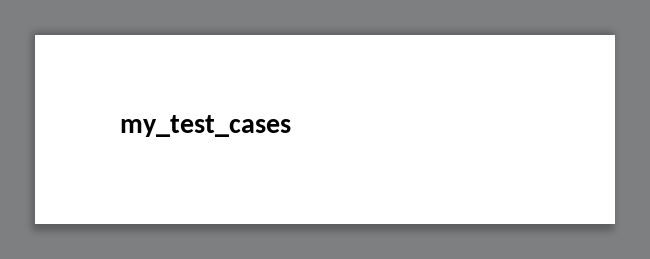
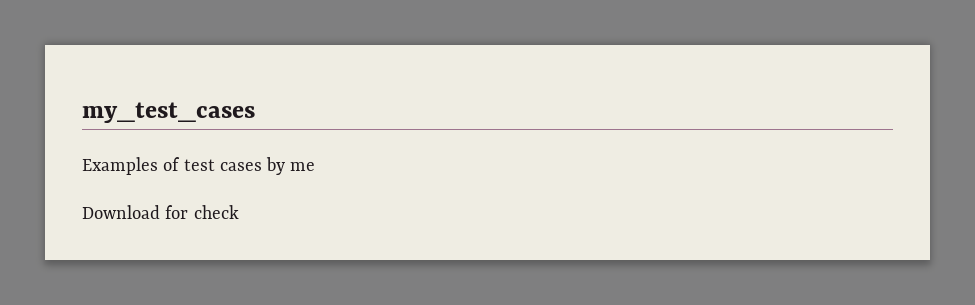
(291, 126) none -> [82,157,316,175] [82,205,239,219] // Examples of test cases by me // Download for check

